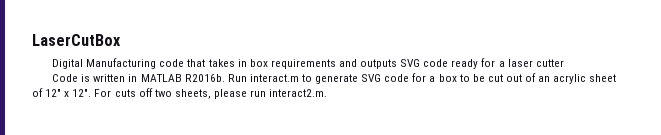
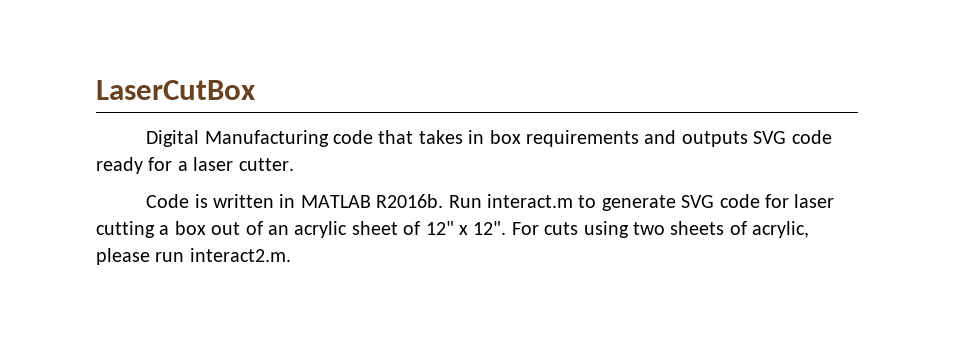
[535,59,564,67] cutter -> [238,158,294,171] cutter.
[429,74,503,82] a box to be cut -> [794,194,835,208] [96,221,206,238] laser cutting a box
[138,88,211,99] off two sheets, -> [583,221,810,238] using two sheets of acrylic,

